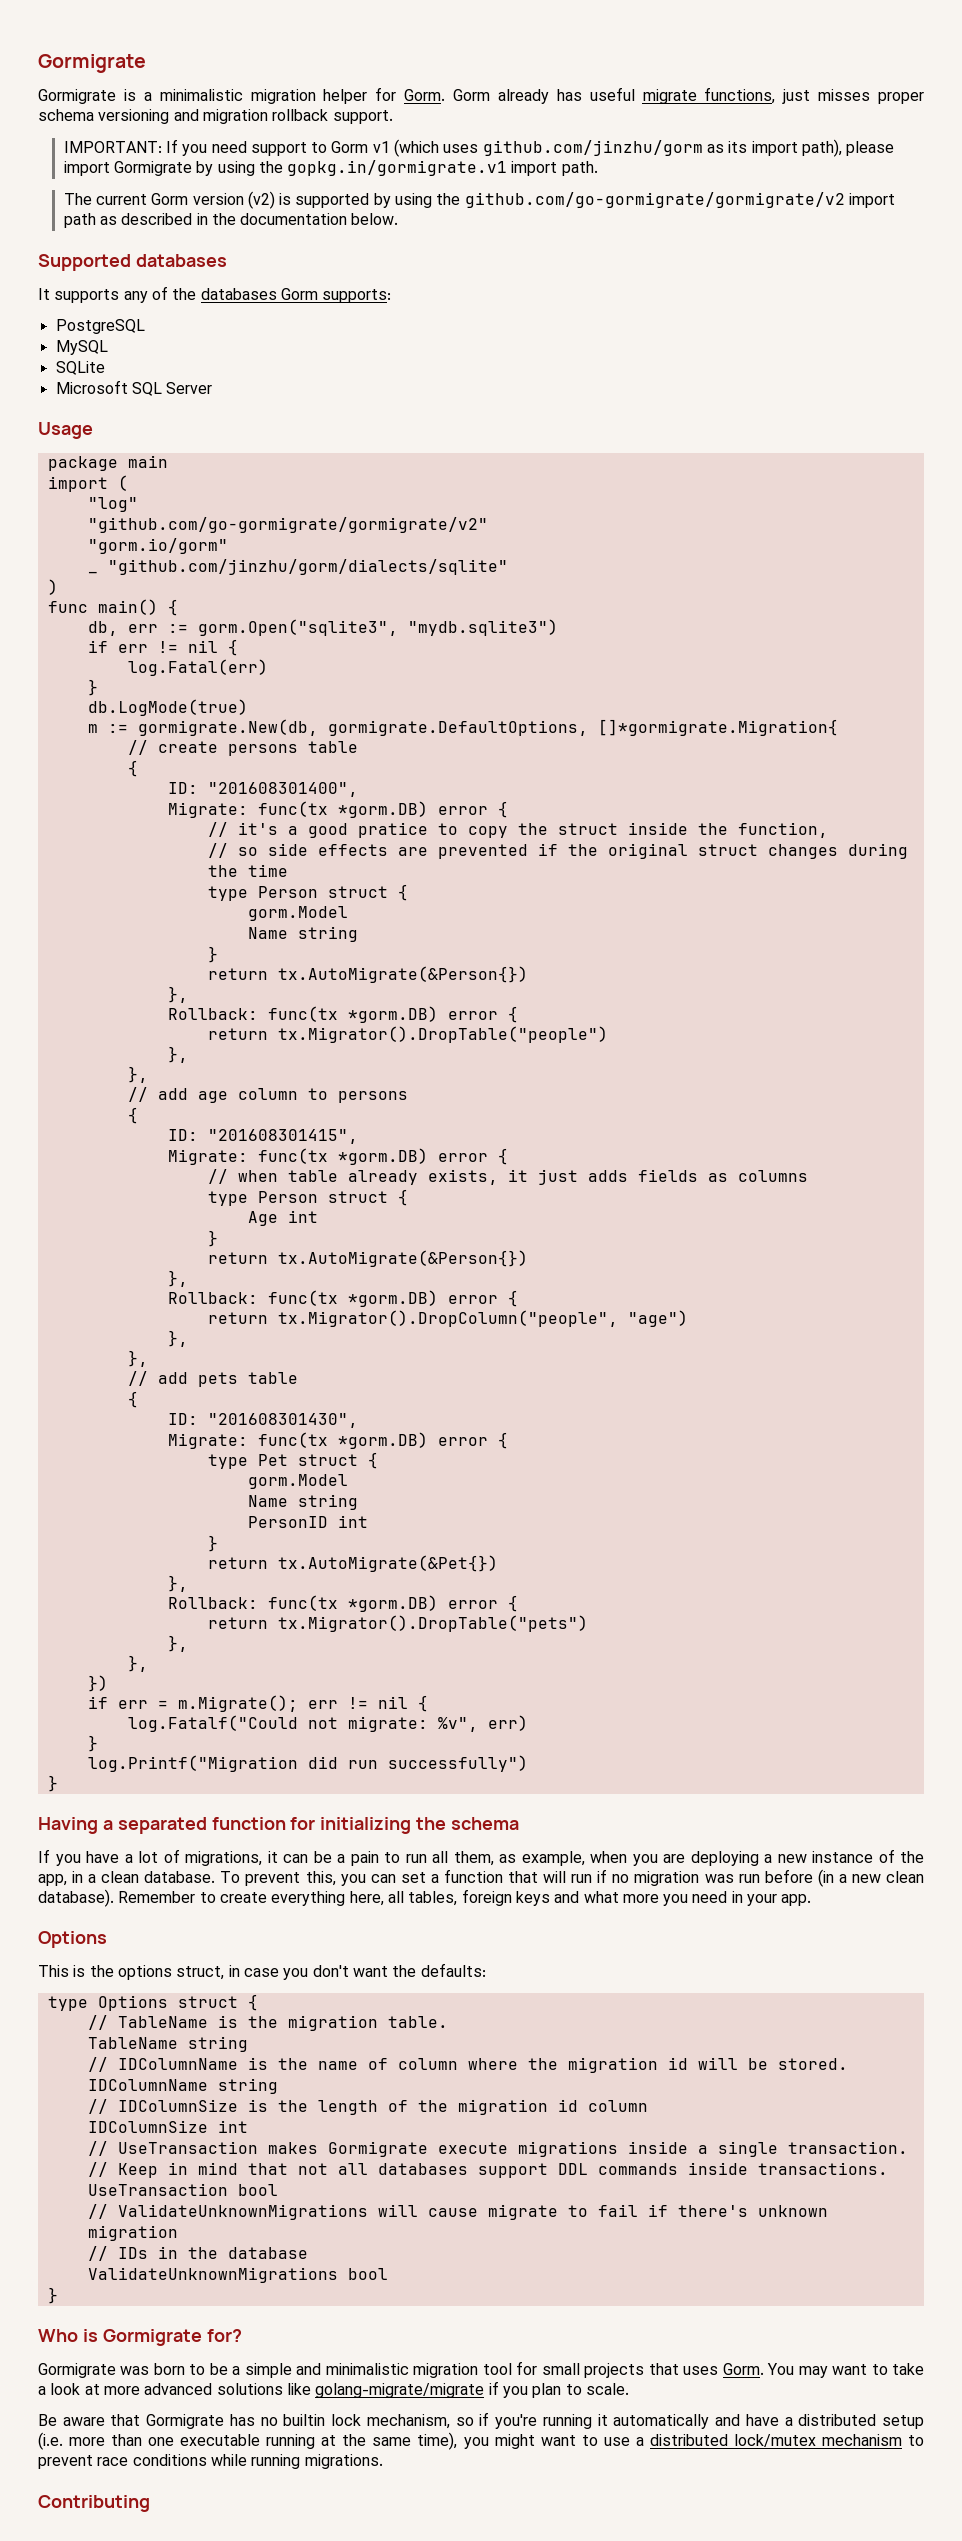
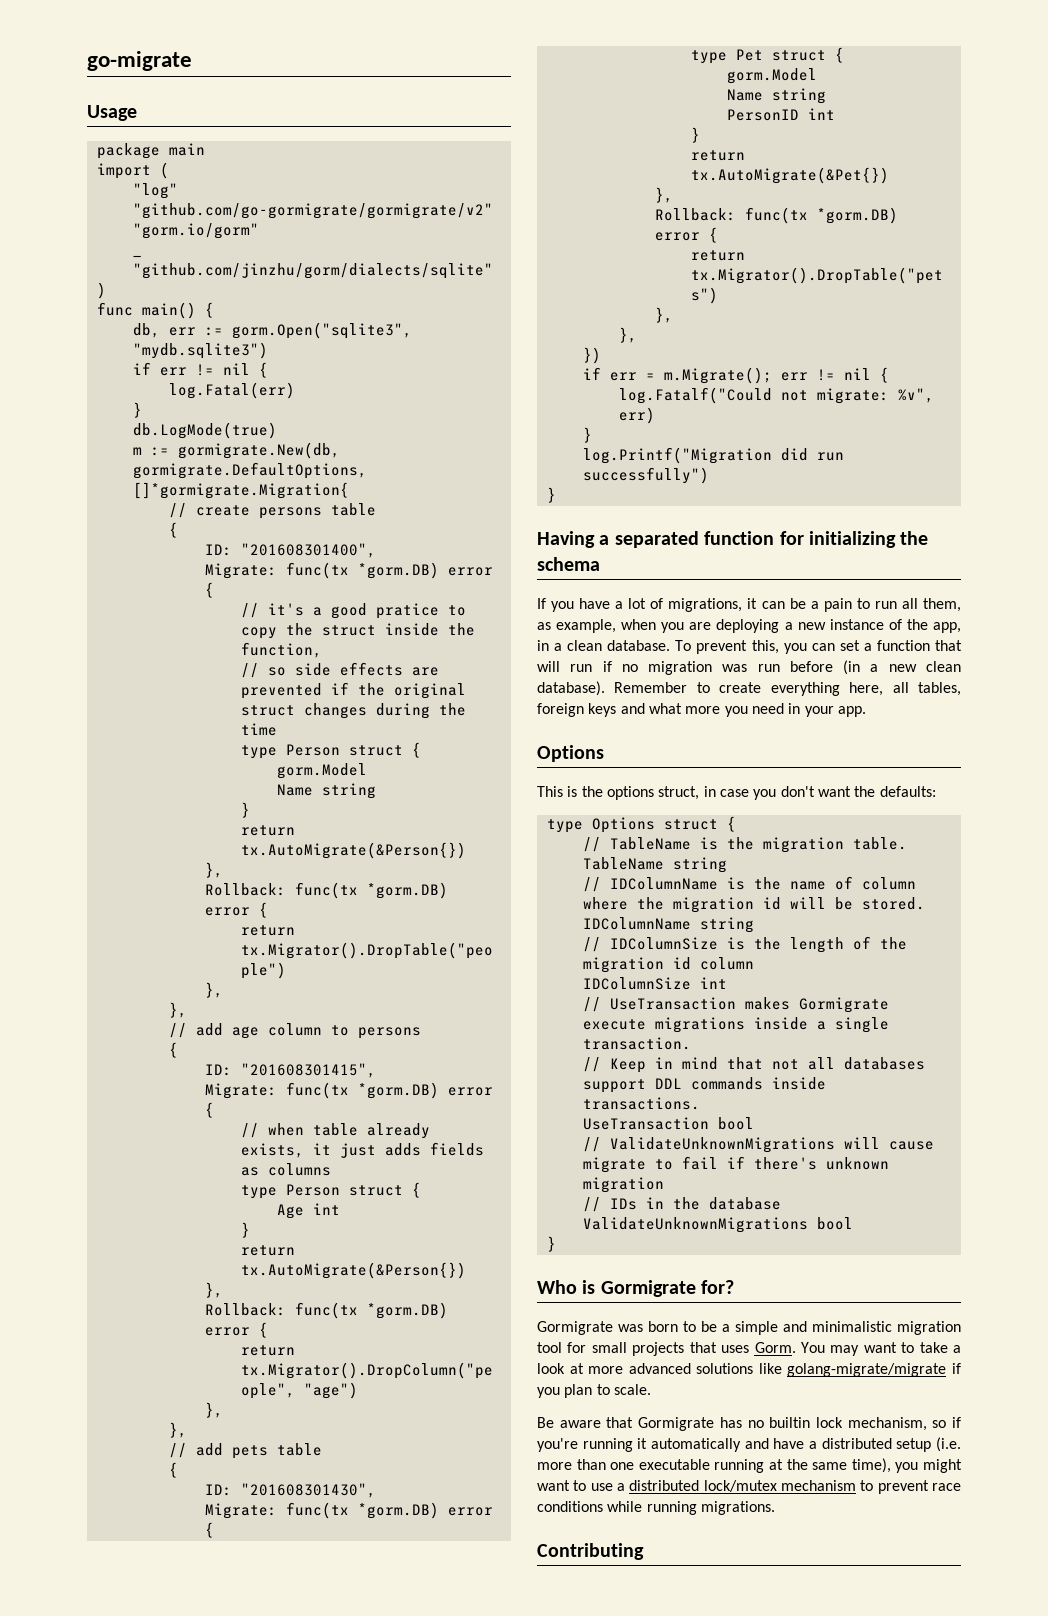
[38,54,146,73] [38,87,924,104] [38,109,393,124] [63,139,895,157] [63,160,598,176] [63,191,896,209] [63,213,399,228] [38,254,227,271] [38,286,392,303] [55,319,145,334] [55,340,108,355] [55,361,105,375] [55,380,213,396] Gormigrate // Gormigrate is a minimalistic migration helper for Gorm. Gorm already has useful migrate functions, just misses proper schema versioning and migration rollback support. // IMPORTANT: If you need support to Gorm v1 (which uses github.com/jinzhu/gorm as its import path), please import Gormigrate by using the gopkg.in/gormigrate.v1 import path. // The current Gorm version (v2) is supported by using the github.com/go-gormigrate/gormigrate/v2 import path as described in the documentation below. // Supported databases // It supports any of the databases Gorm supports: // PostgreSQL // MySQL // SQLite // Microsoft SQL Server -> [87,51,192,71] go-migrate

